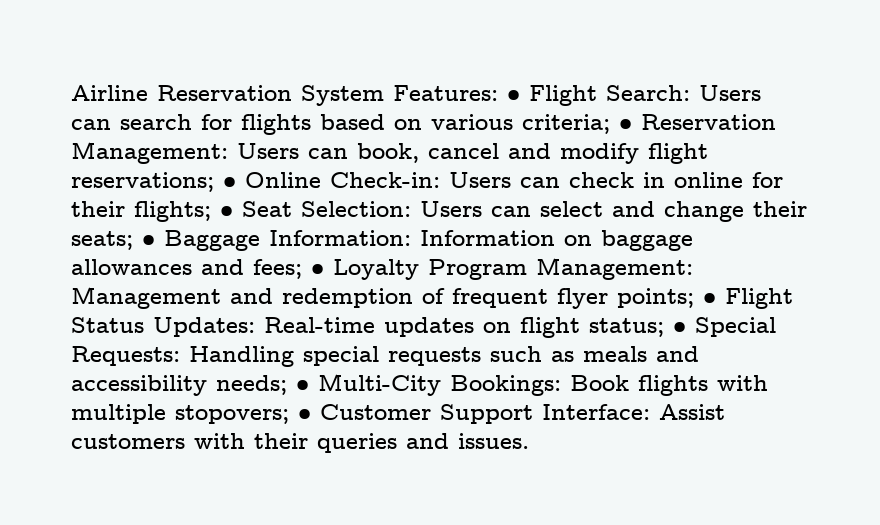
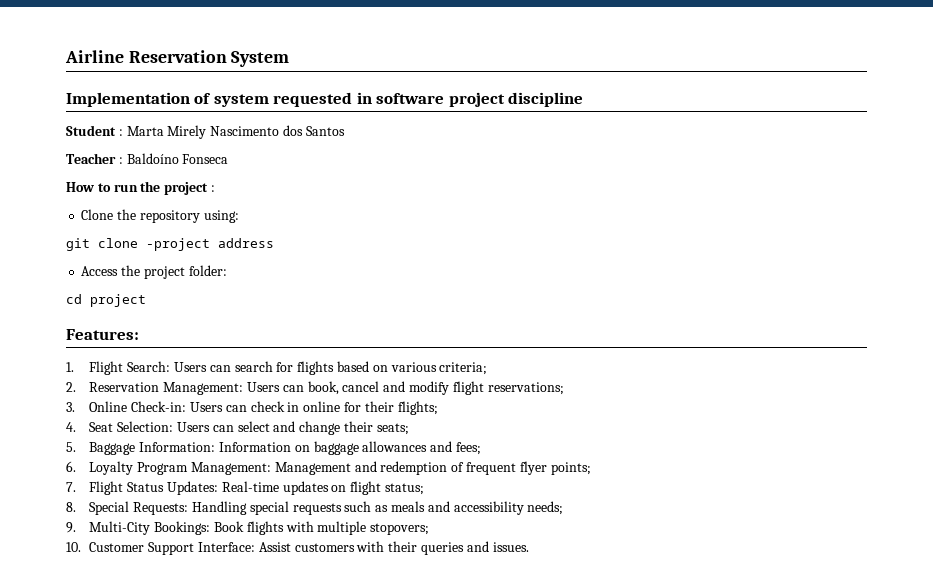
(384, 95) none -> [66,92,584,107] [66,125,345,139] [66,153,229,164] [66,181,215,195] [81,209,239,223] [66,238,274,251] [81,265,227,279] [66,294,146,307] // Implementation of system requested in software project discipline // Student : Marta Mirely Nascimento dos Santos // Teacher : Baldoíno Fonseca // How to run the project : // Clone the repository using: // git clone -project address // Access the project folder: // cd project //
[507,90,520,101] • -> [66,362,74,372] // 1.
[619,119,632,130] • -> [66,382,76,392] // 2.
[223,177,236,188] • -> [66,402,75,412] // 3.
[220,206,233,217] • -> [66,422,76,432] // 4.
[142,235,155,246] • -> [66,442,76,452] // 5.
[311,264,324,275] • -> [66,461,76,472] // 6.
[703,293,716,304] • -> [66,482,76,492] // 7.
[673,322,686,333] • -> [66,502,76,512] // 8.
[296,380,309,391] • -> [66,522,76,533] // 9.
[298,409,311,420] • -> [66,542,81,552] // 10.

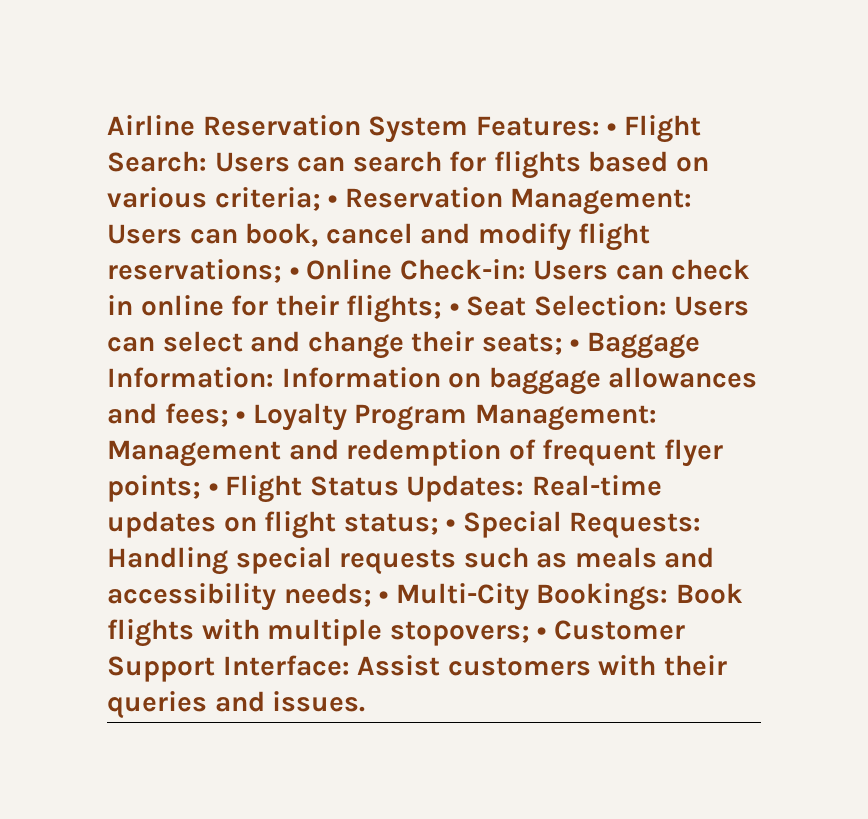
[66,92,584,107] [66,125,345,139] [66,153,229,164] [66,181,215,195] [81,209,239,223] [66,238,274,251] [81,265,227,279] [66,294,146,307] // Implementation of system requested in software project discipline // Student : Marta Mirely Nascimento dos Santos // Teacher : Baldoíno Fonseca // How to run the project : // Clone the repository using: // git clone -project address // Access the project folder: // cd project // -> (469, 129) none
[66,362,74,372] // 1. -> [607,123,617,135] •
[66,382,76,392] // 2. -> [328,195,338,207] •
[66,402,75,412] // 3. -> [289,267,299,279] •
[66,422,76,432] // 4. -> [449,303,459,315] •
[66,442,76,452] // 5. -> [570,339,580,351] •
[66,461,76,472] // 6. -> [236,411,246,423] •
[66,482,76,492] // 7. -> [208,483,218,495] •
[66,502,76,512] // 8. -> [446,519,456,531] •
[66,522,76,533] // 9. -> [379,591,389,603] •
[66,542,81,552] // 10. -> [537,627,547,639] •

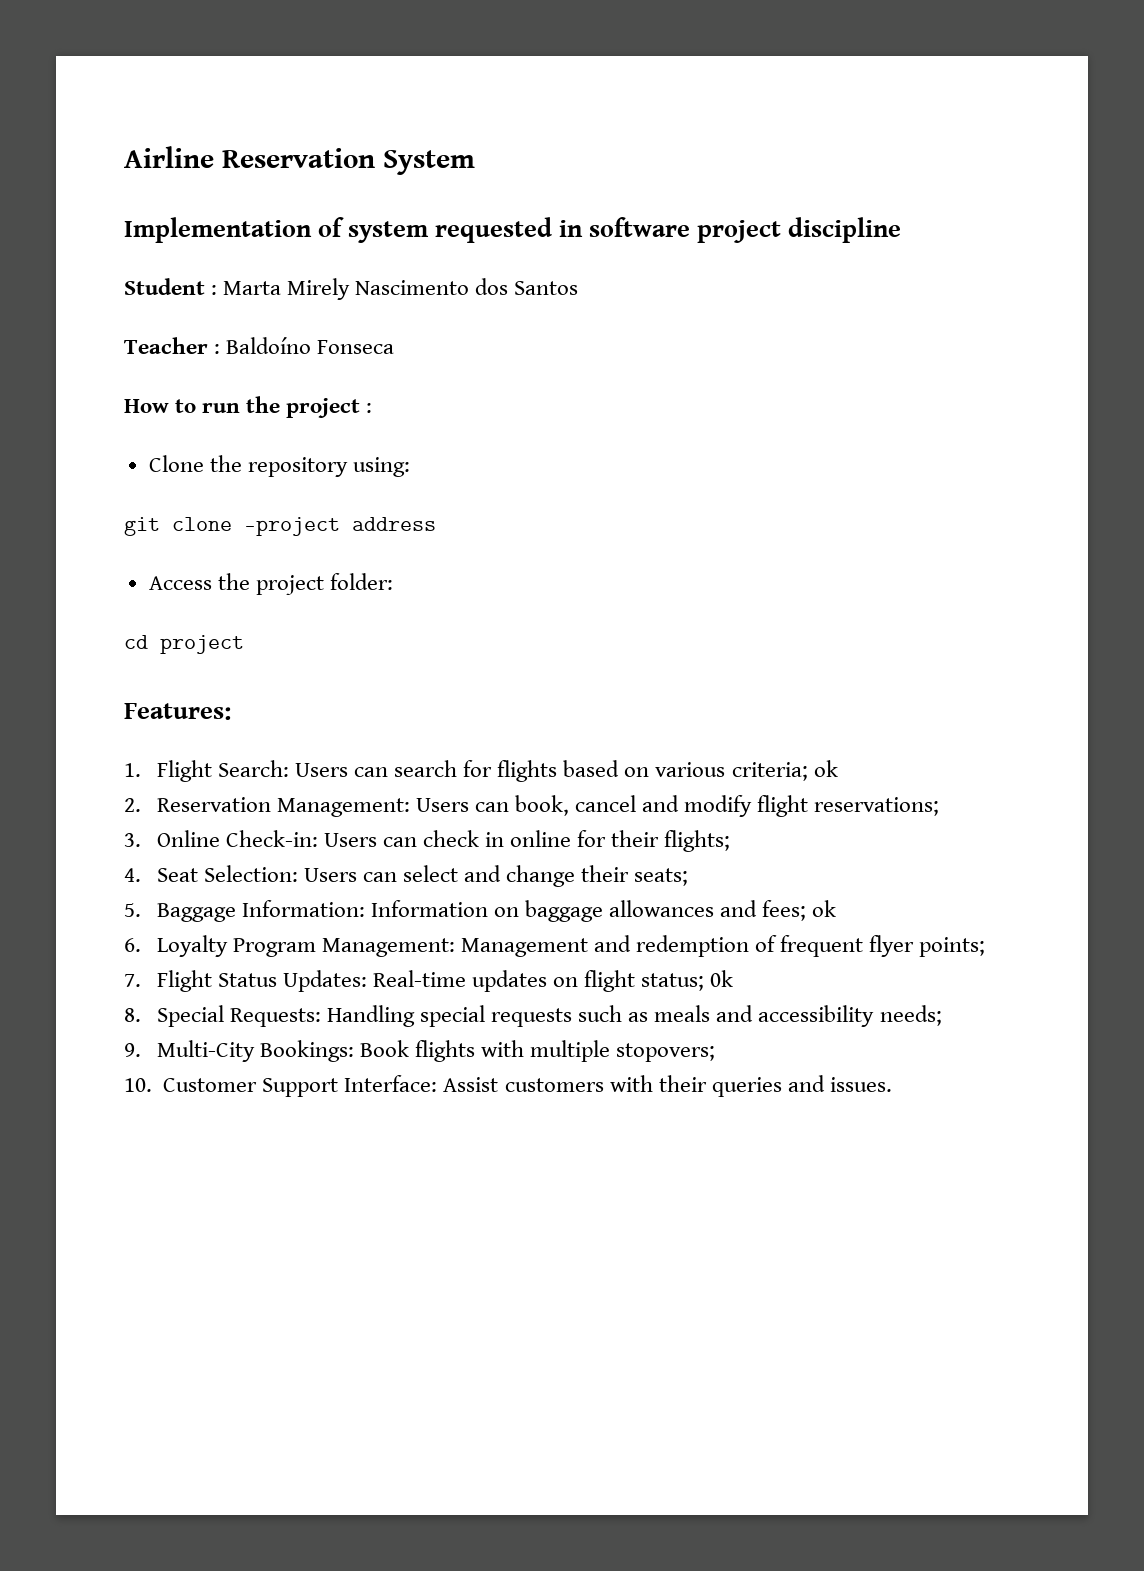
(469, 129) none -> [124,217,902,243] [124,278,579,300] [124,337,395,354] [124,396,373,418] [148,455,410,477] [124,517,436,536] [148,573,393,595] [124,635,244,654] // Implementation of system requested in software project discipline // Student : Marta Mirely Nascimento dos Santos // Teacher : Baldoíno Fonseca // How to run the project : // Clone the repository using: // git clone -project address // Access the project folder: // cd project //
[607,123,617,135] • -> [124,763,141,777] // 1.
[328,195,338,207] • -> [813,760,838,777] [124,798,141,812] ok // 2.
[289,267,299,279] • -> [124,833,141,847] // 3.
[449,303,459,315] • -> [124,868,141,882] // 4.
[570,339,580,351] • -> [124,903,141,917] // 5.
[236,411,246,423] • -> [812,900,837,917] [124,938,141,952] ok // 6.
[208,483,218,495] • -> [124,974,141,987] // 7.
[446,519,456,531] • -> [710,970,734,987] [124,1008,141,1022] 0k // 8.
[379,591,389,603] • -> [124,1043,141,1057] // 9.
[537,627,547,639] • -> [124,1078,152,1092] // 10.

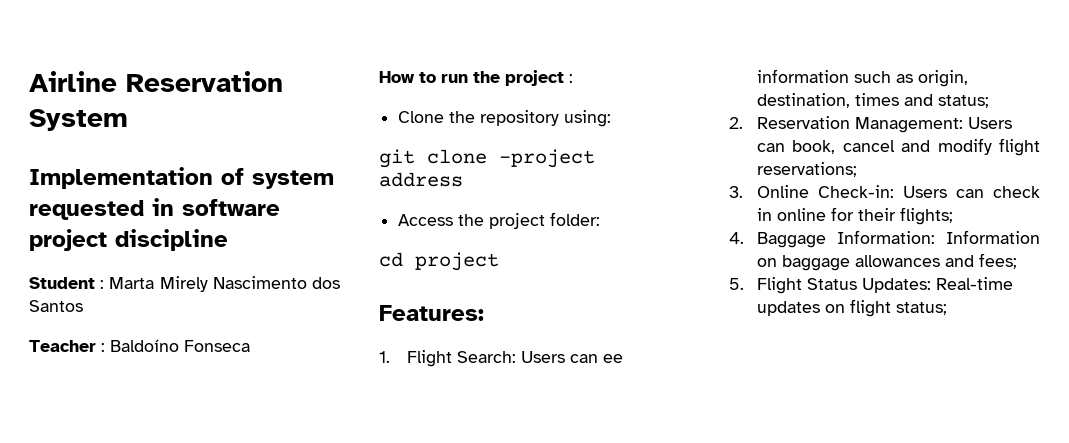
[394,760,838,782] search for flights based on various criteria; ok -> [602,354,623,363] [756,69,968,87] [756,93,989,108] ee information such as origin, destination, times and status;
[156,865,689,887] [124,903,141,917] Seat Selection: Users can select and change their seats; // 5. -> (744, 238) none
[812,900,837,917] [124,935,986,957] [124,974,141,987] ok // 6. Loyalty Program Management: Management and redemption of frequent flyer points; // 7. -> [729,278,744,290] // 5.
[710,970,734,987] [124,1005,942,1027] [124,1040,716,1062] [124,1075,892,1097] 0k // 8. Special Requests: Handling special requests such as meals and accessibility needs; // 9. Multi-City Bookings: Book flights with multiple stopovers; // 10. Customer Support Interface: Assist customers with their queries and issues. -> (947, 308) none

